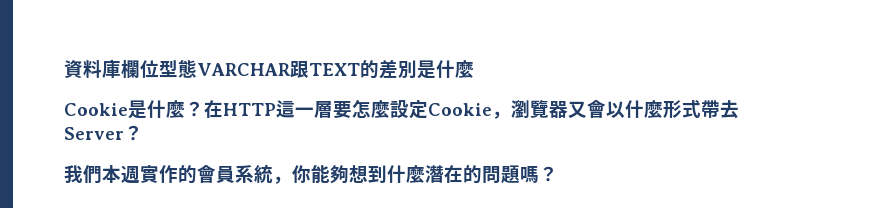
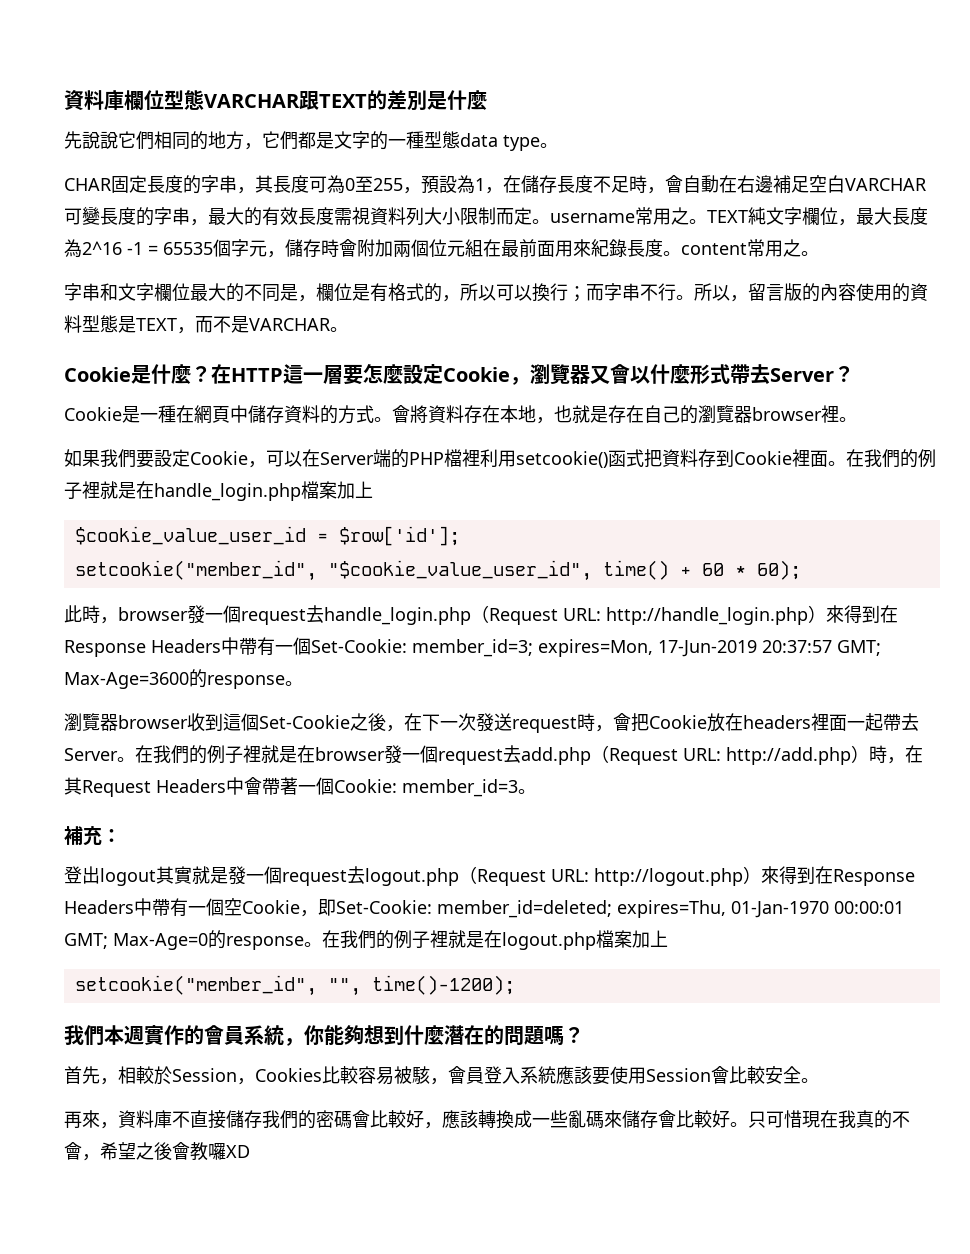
(474, 69) none -> [64,131,558,151] [64,175,926,194] [64,206,928,226] [64,239,819,258] [64,283,928,302] [64,315,348,334] // 先說說它們相同的地方，它們都是文字的一種型態data type。 // CHAR固定長度的字串，其長度可為0至255，預設為1，在儲存長度不足時，會自動在右邊補足空白VARCHAR可變長度的字串，最大的有效長度需視資料列大小限制而定。username常用之。TEXT純文字欄位，最大長度為2^16 -1 = 65535個字元，儲存時會附加兩個位元組在最前面用來紀錄長度。content常用之。 // 字串和文字欄位最大的不同是，欄位是有格式的，所以可以換行；而字串不行。所以，留言版的內容使用的資料型態是TEXT，而不是VARCHAR。
(143, 133) none -> [64,405,857,424] [64,449,936,468] [64,481,373,501] [74,526,460,546] [74,560,801,581] [64,605,898,625] [64,637,881,657] [64,669,303,689] [64,713,919,733] [64,745,923,765] [64,777,536,797] [64,826,121,846] [64,866,915,886] [64,898,904,918] [64,930,668,950] [74,975,515,996] // Cookie是一種在網頁中儲存資料的方式。會將資料存在本地，也就是存在自己的瀏覽器browser裡。 // 如果我們要設定Cookie，可以在Server端的PHP檔裡利用setcookie()函式把資料存到Cookie裡面。在我們的例子裡就是在handle_login.php檔案加上 // $cookie_value_user_id = $row['id']; // setcookie("member_id", "$cookie_value_user_id", time() + 60 * 60); // 此時，browser發一個request去handle_login.php（Request URL: http://handle_login.php）來得到在Response Headers中帶有一個Set-Cookie: member_id=3; expires=Mon, 17-Jun-2019 20:37:57 GMT; Max-Age=3600的response。 // 瀏覽器browser收到這個Set-Cookie之後，在下一次發送request時，會把Cookie放在headers裡面一起帶去Server。在我們的例子裡就是在browser發一個request去add.php（Request URL: http://add.php）時，在其Request Headers中會帶著一個Cookie: member_id=3。 // 補充： // 登出logout其實就是發一個request去logout.php（Request URL: http://logout.php）來得到在Response Headers中帶有一個空Cookie，即Set-Cookie: member_id=deleted; expires=Thu, 01-Jan-1970 00:00:01 GMT; Max-Age=0的response。在我們的例子裡就是在logout.php檔案加上 // setcookie("member_id", "", time()-1200);
(558, 174) none -> [64,1066,819,1085] [64,1110,910,1129] [64,1142,250,1161] // 首先，相較於Session，Cookies比較容易被駭，會員登入系統應該要使用Session會比較安全。 // 再來，資料庫不直接儲存我們的密碼會比較好，應該轉換成一些亂碼來儲存會比較好。只可惜現在我真的不會，希望之後會教囉XD

